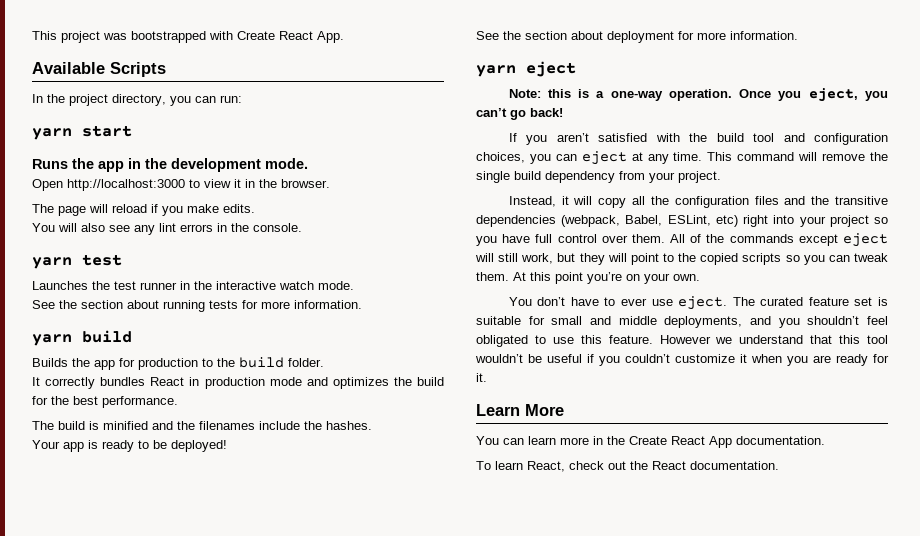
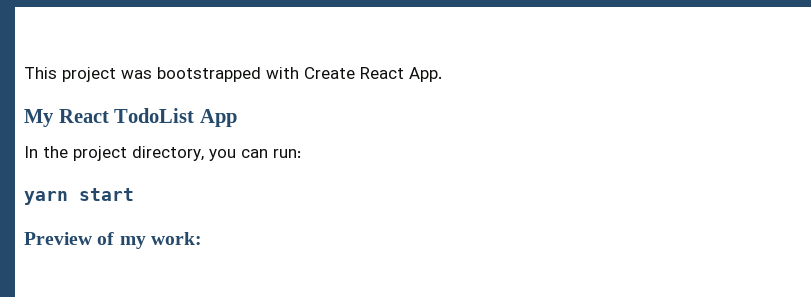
[32,62,166,77] Available Scripts -> [24,108,237,127] My React TodoList App
[32,158,308,172] [32,179,330,191] [32,204,255,216] [32,223,302,235] [32,254,122,269] [32,281,354,290] [32,300,362,312] [32,330,132,346] [32,357,324,370] [32,377,445,389] [32,396,178,408] [32,421,372,430] [32,440,227,452] [476,31,798,43] [476,61,576,77] [508,88,888,102] [476,108,563,120] [508,133,888,145] [476,151,889,165] [476,171,721,183] [508,196,888,208] [476,215,888,227] [476,233,888,247] [475,253,888,265] [476,272,700,284] [508,296,888,310] [476,316,888,328] [476,335,888,347] [475,354,889,366] [476,373,487,382] [476,404,564,416] [476,436,825,448] [476,461,779,472] Runs the app in the development mode. // Open http://localhost:3000 to view it in the browser. // The page will reload if you make edits. // You will also see any lint errors in the console. // yarn test // Launches the test runner in the interactive watch mode. // See the section about running tests for more information. // yarn build // Builds the app for production to the build folder. // It correctly bundles React in production mode and optimizes the build for the best performance. // The build is minified and the filenames include the hashes. // Your app is ready to be deployed! // See the section about deployment for more information. // yarn eject // Note: this is a one-way operation. Once you eject, you can’t go back! // If you aren’t satisfied with the build tool and configuration choices, you can eject at any time. This command will remove the single build dependency from your project. // Instead, it will copy all the configuration files and the transitive dependencies (webpack, Babel, ESLint, etc) right into your project so you have full control over them. All of the commands except eject will still work, but they will point to the copied scripts so you can tweak them. At this point you’re on your own. // You don’t have to ever use eject. The curated feature set is suitable for small and middle deployments, and you shouldn’t feel obligated to use this feature. However we understand that this tool wouldn’t be useful if you couldn’t customize it when you are ready for it. // Learn More // You can learn more in the Create React App documentation. // To learn React, check out the React documentation. -> [24,232,202,249] Preview of my work:

